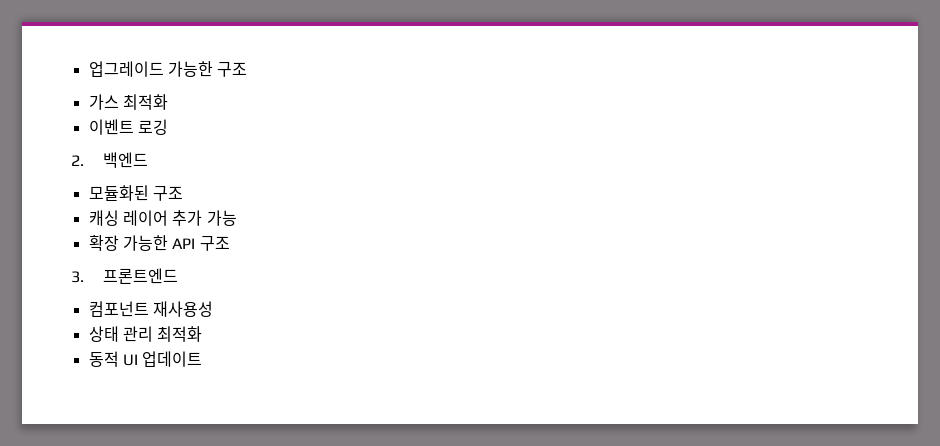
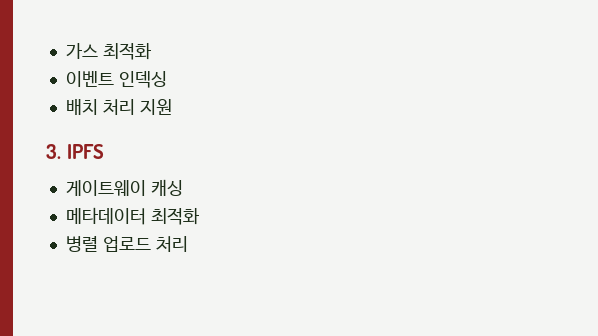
[88,61,248,77] 업그레이드 가능한 구조 // -> (65, 51) none
[137,119,168,135] [71,152,148,168] [88,185,183,201] [88,210,237,226] [88,235,230,251] [71,268,178,284] [88,301,213,317] [88,326,203,342] [88,351,203,367] 로깅 // 2. 백엔드 // 모듈화된 구조 // 캐싱 레이어 추가 가능 // 확장 가능한 API 구조 // 3. 프론트엔드 // 컴포넌트 재사용성 // 상태 관리 최적화 // 동적 UI 업데이트 -> [118,71,167,88] [65,99,172,115] [46,144,104,159] [65,179,183,196] [65,207,200,225] [65,236,188,252] 인덱싱 // 배치 처리 지원 // 3. IPFS // 게이트웨이 캐싱 // 메타데이터 최적화 // 병렬 업로드 처리

